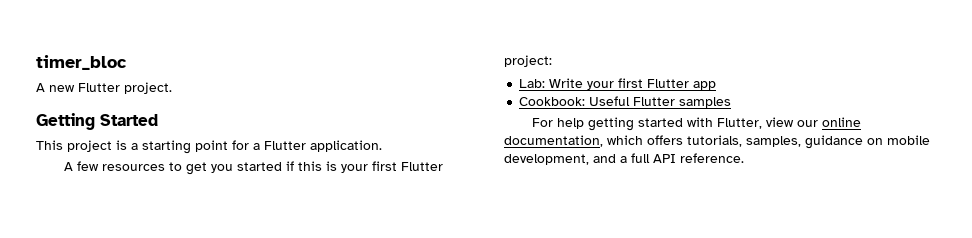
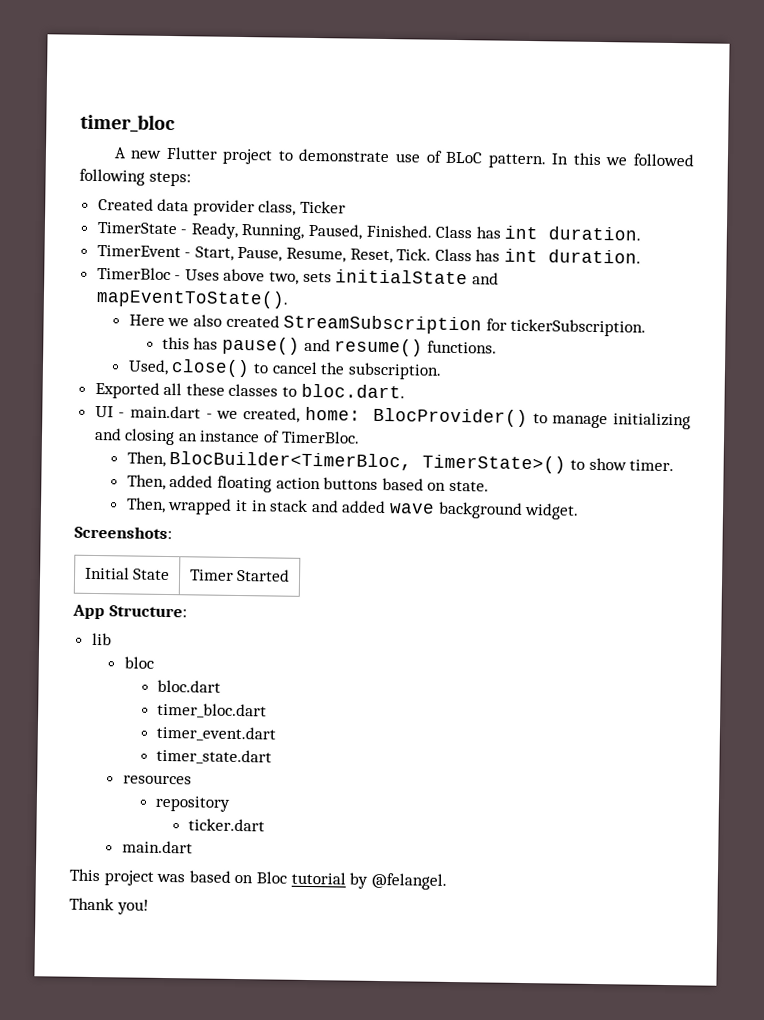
[124,82,172,94] [36,113,158,130] [36,140,382,154] [64,161,444,175] [504,55,552,67] [519,78,717,90] [519,96,732,108] [532,117,862,131] [504,135,930,149] [504,153,744,165] project. // Getting Started // This project is a starting point for a Flutter application. // A few resources to get you started if this is your first Flutter project: // Lab: Write your first Flutter app // Cookbook: Useful Flutter samples // For help getting started with Flutter, view our online documentation, which offers tutorials, samples, guidance on mobile development, and a full API reference. -> [222,148,694,169] [79,168,191,187] [97,197,347,217] [96,221,642,241] [96,244,642,264] [96,266,499,285] [95,288,289,309] [128,314,647,337] [161,336,497,357] [127,359,442,380] [94,381,405,399] [94,405,691,430] [93,427,360,446] [126,451,675,474] [126,474,489,493] [125,497,580,520] [74,525,172,540] [84,566,171,581] [188,568,291,582] [72,604,187,620] [91,632,112,646] [123,656,154,669] [156,679,221,693] [156,702,267,719] [155,725,276,742] [155,748,272,765] [122,774,192,785] [154,795,230,812] [187,818,265,832] [121,840,193,854] [69,868,447,890] [69,897,149,915] project to demonstrate use of BLoC pattern. In this we followed following steps: // Created data provider class, Ticker // TimerState - Ready, Running, Paused, Finished. Class has int duration. // TimerEvent - Start, Pause, Resume, Reset, Tick. Class has int duration. // TimerBloc - Uses above two, sets initialState and mapEventToState(). // Here we also created StreamSubscription for tickerSubscription. // this has pause() and resume() functions. // Used, close() to cancel the subscription. // Exported all these classes to bloc.dart. // UI - main.dart - we created, home: BlocProvider() to manage initializing and closing an instance of TimerBloc. // Then, BlocBuilder<TimerBloc, TimerState>() to show timer. // Then, added floating action buttons based on state. // Then, wrapped it in stack and added wave background widget. // Screenshots: // Initial State | Timer Started // App Structure: // lib // bloc // bloc.dart // timer_bloc.dart // timer_event.dart // timer_state.dart // resources // repository // ticker.dart // main.dart // This project was based on Bloc tutorial by @felangel. // Thank you!

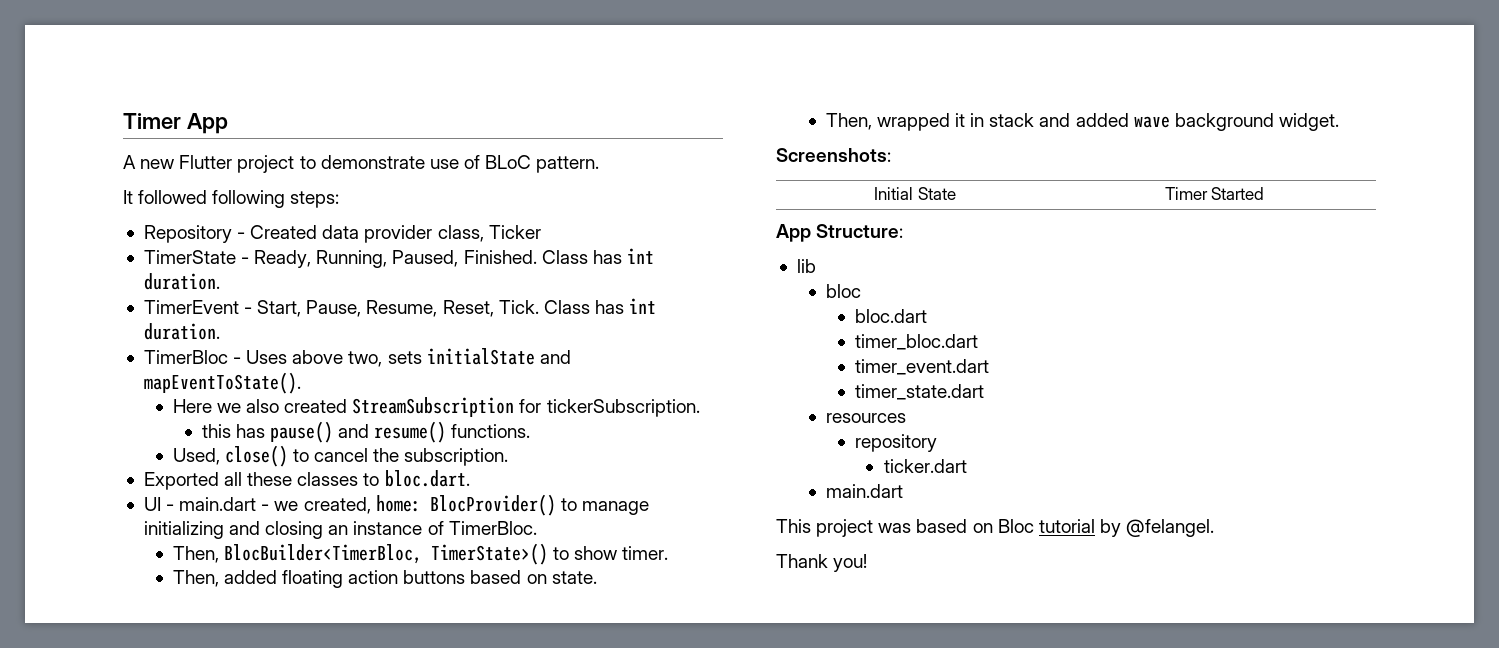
[80,113,175,134] timer_bloc -> [123,113,228,134] Timer App
[551,152,628,166] In this we -> [123,190,133,204] // It
(191, 179) none -> [143,225,246,243] Repository -

